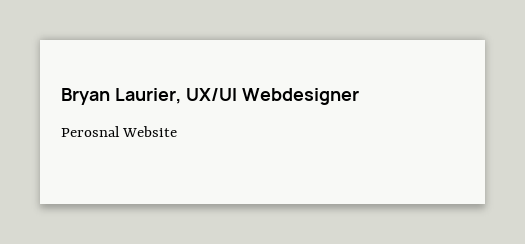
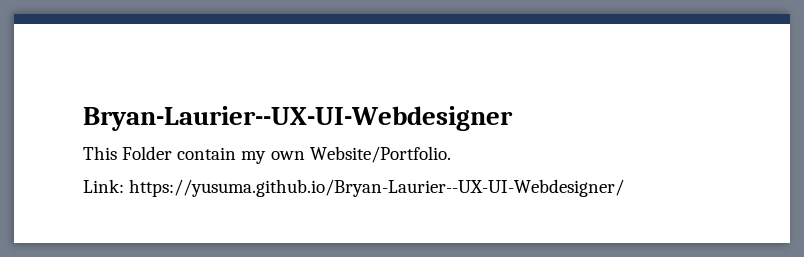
[61,88,359,105] [61,126,178,137] Bryan Laurier, UX/UI Webdesigner // Perosnal Website -> [83,106,513,131] [83,146,451,164] [83,179,625,197] Bryan-Laurier--UX-UI-Webdesigner // This Folder contain my own Website/Portfolio. // Link: https://yusuma.github.io/Bryan-Laurier--UX-UI-Webdesigner/

